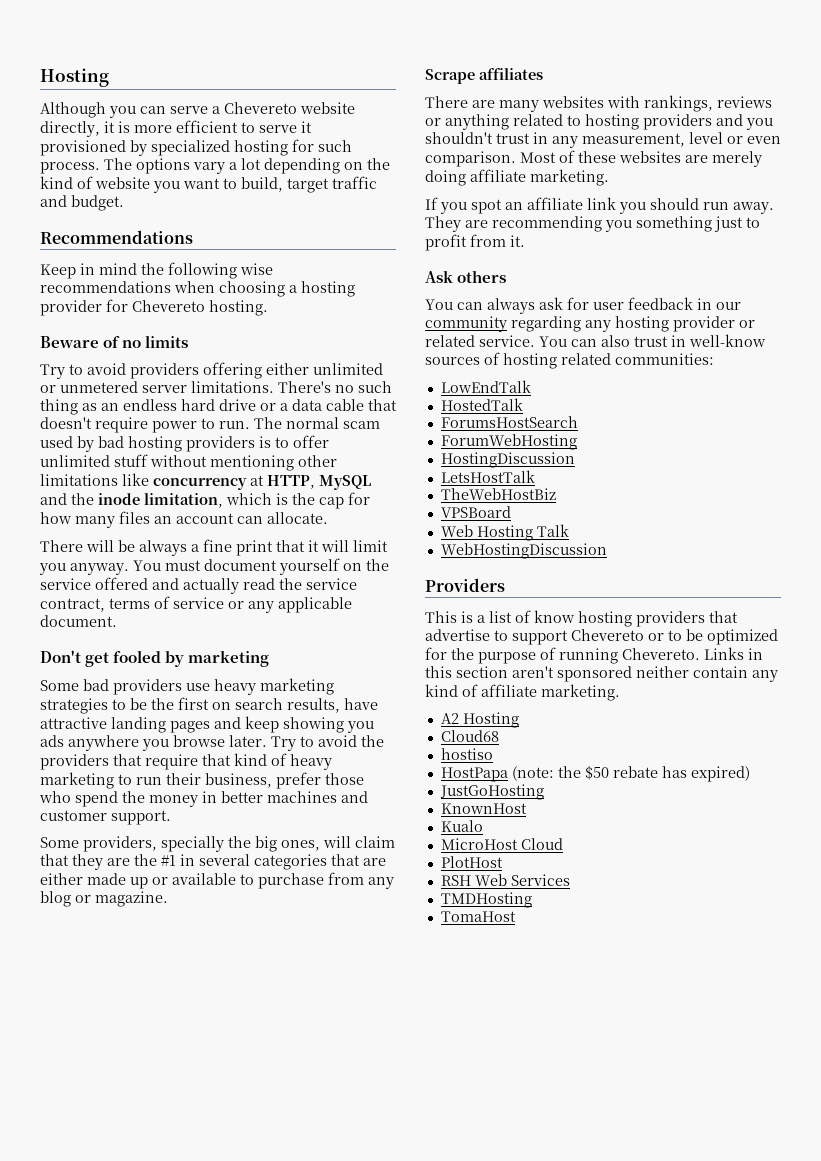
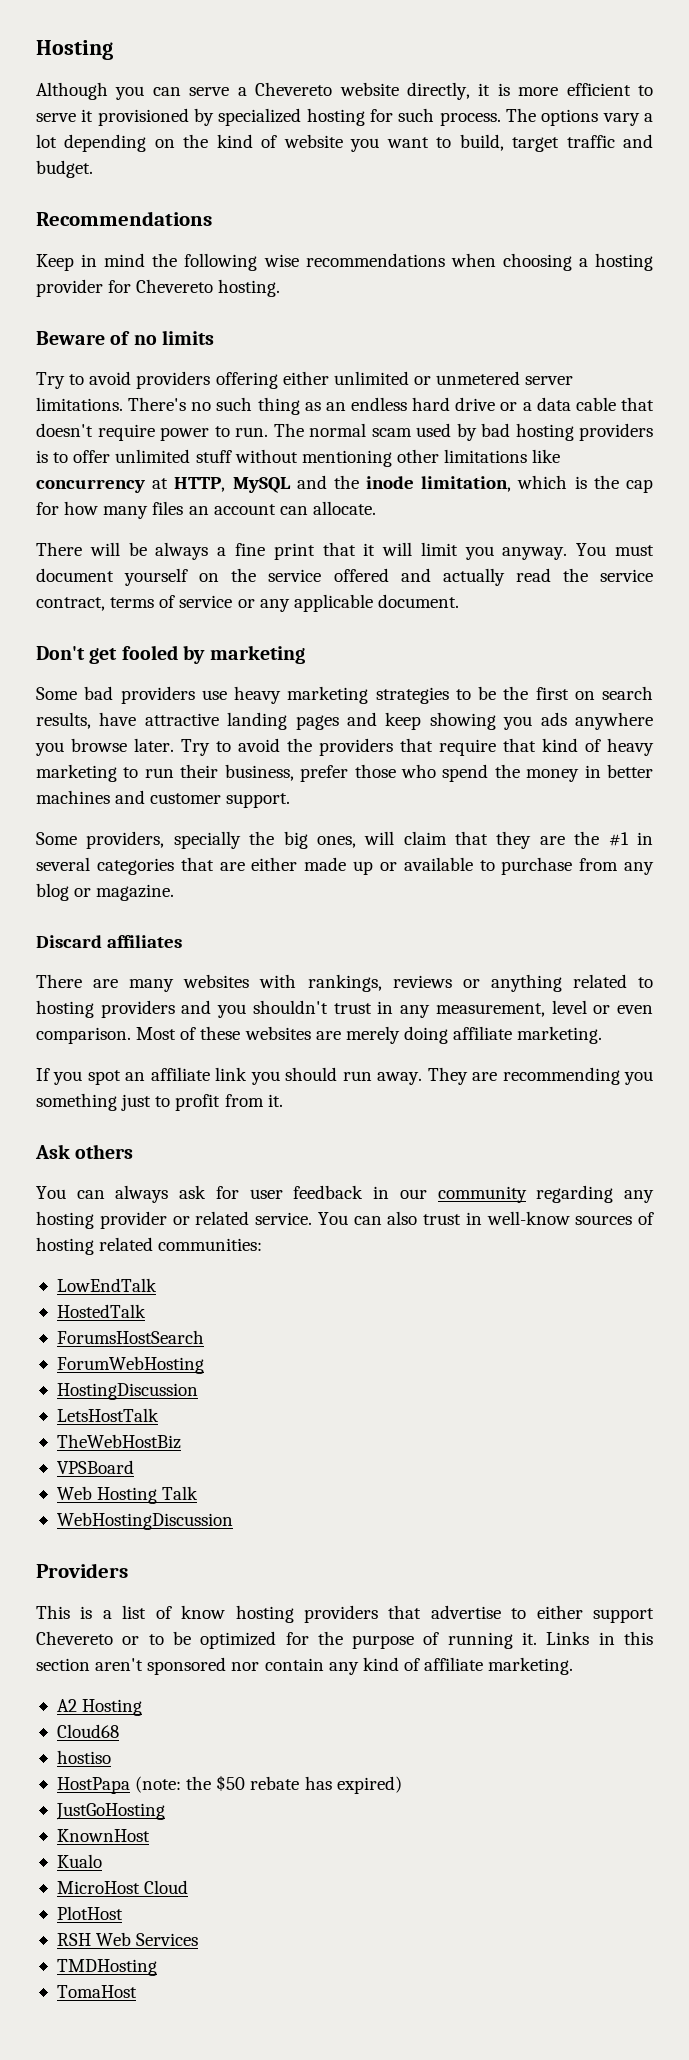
[425,69,475,84] Scrape -> [36,935,102,948] Discard
(508, 635) none -> [536,1605,583,1619] either
[622,648,700,660] Chevereto. -> [522,1632,538,1645] it.
[636,666,689,678] neither -> [231,1662,260,1671] nor

